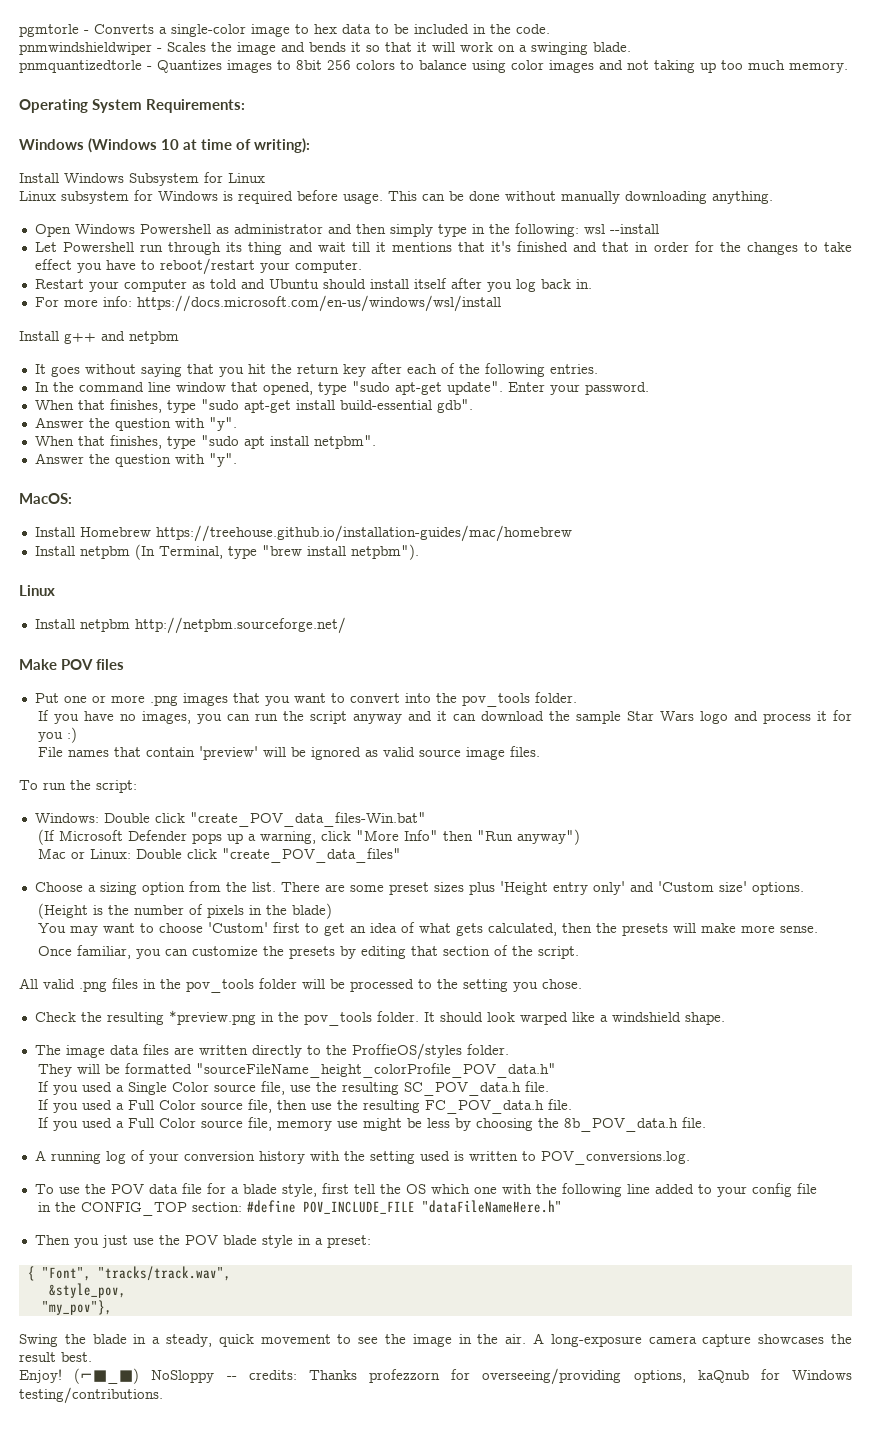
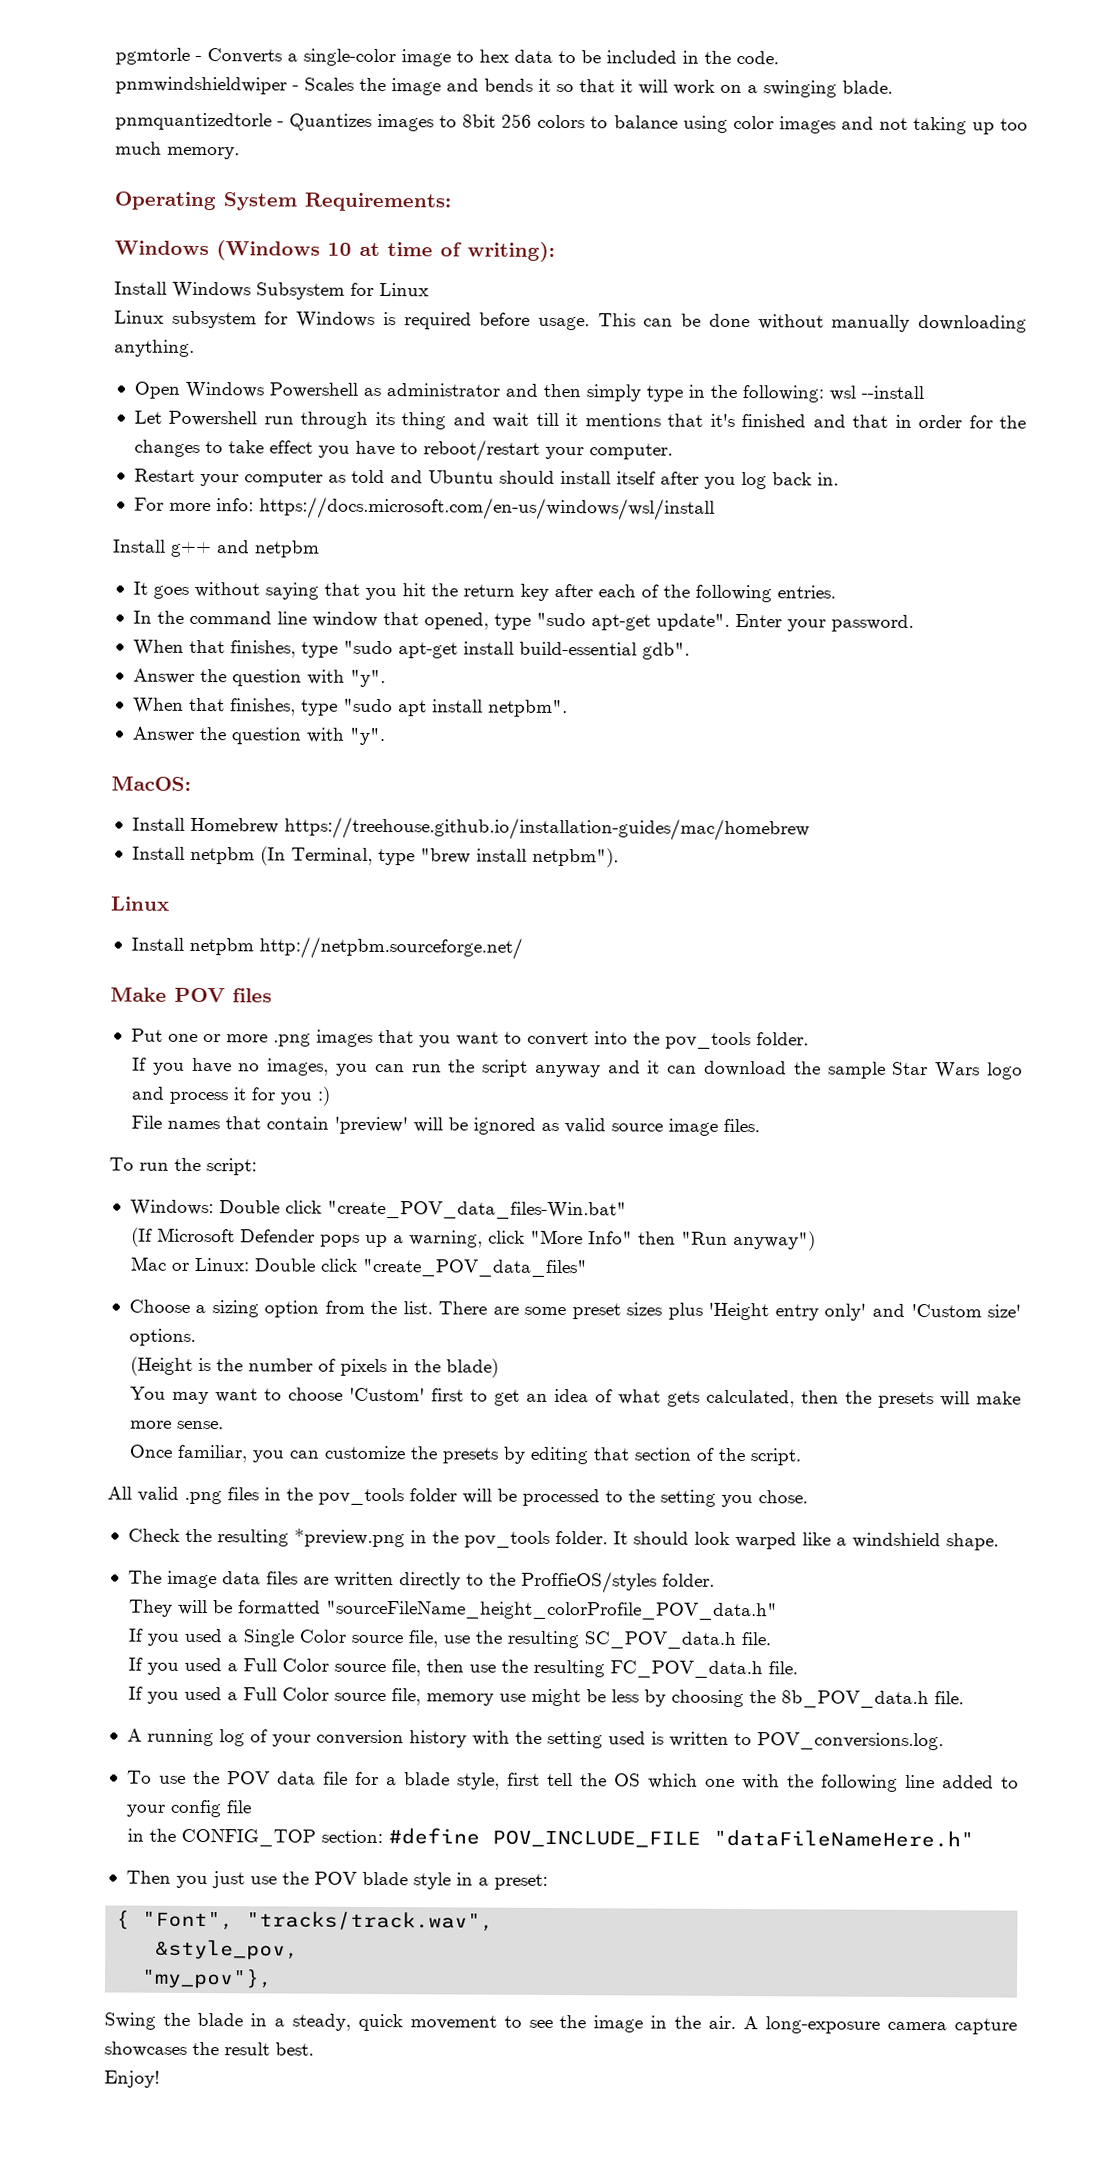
[74,1368,852,1385] [19,1387,163,1404] (⌐■_■) NoSloppy -- credits: Thanks profezzorn for overseeing/providing options, kaQnub for Windows testing/contributions. -> (160, 2079) none

